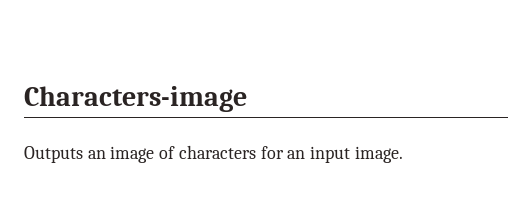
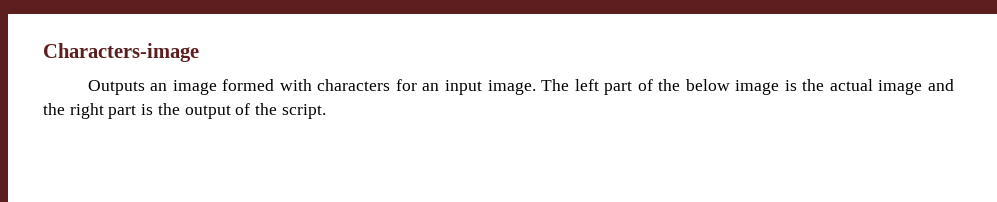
[159,146,176,159] of -> [222,79,312,91] formed with
(403, 154) none -> [541,79,954,95] [43,103,326,119] The left part of the below image is the actual image and the right part is the output of the script.

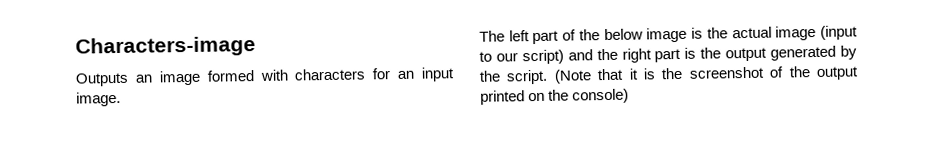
(536, 87) none -> (121, 99) //
(923, 87) none -> [820,25,858,40] [479,49,564,65] (input to our script)
[235,103,326,119] of the script. -> [770,45,857,61] [479,66,859,85] [480,88,630,105] generated by the script. (Note that it is the screenshot of the output printed on the console)

